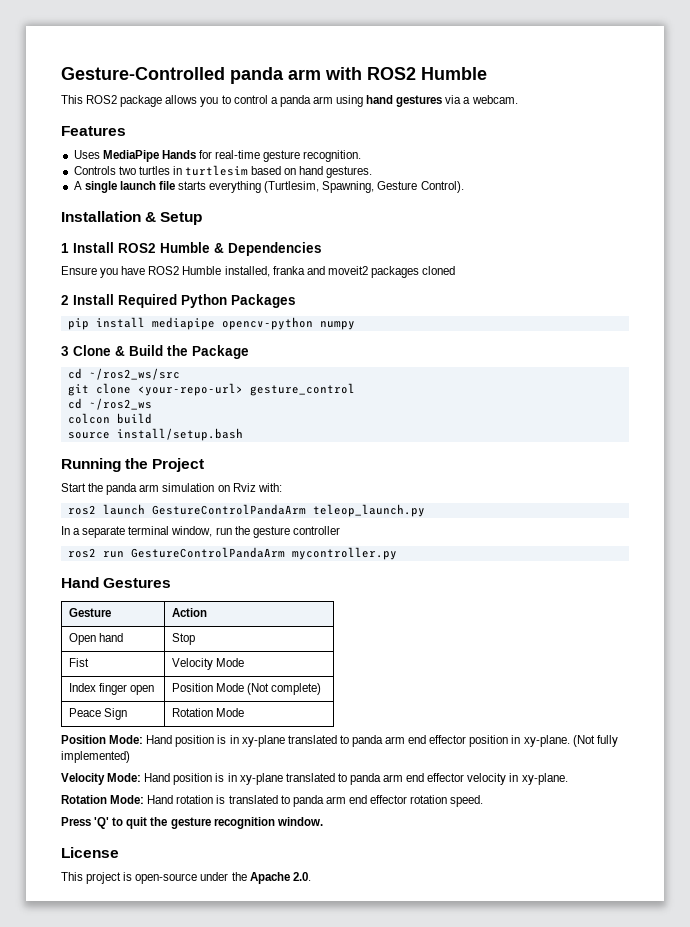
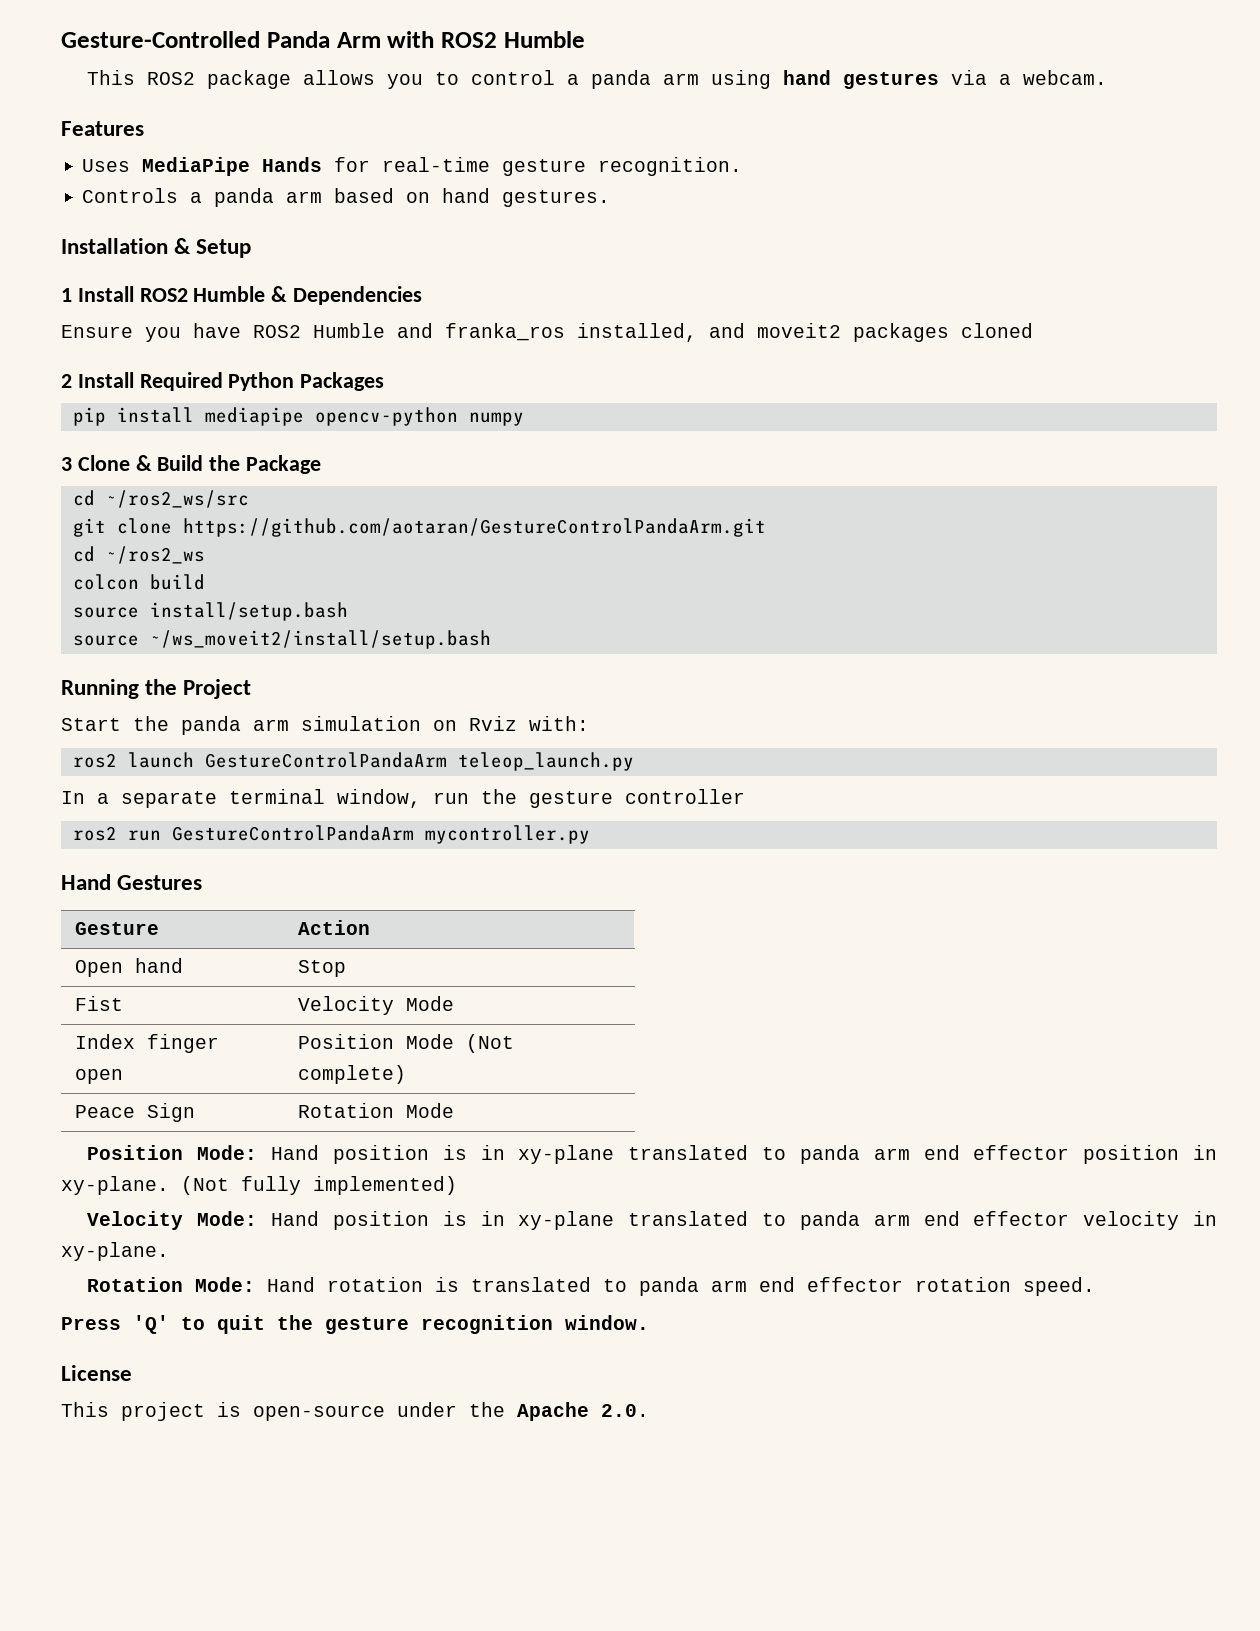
[230,67,321,84] panda arm -> [266,31,381,48] Panda Arm
[118,165,249,176] two turtles in turtlesim -> [190,188,323,207] a panda arm
[73,181,464,193] // A single launch file starts everything (Turtlesim, Spawning, Gesture Control). -> (611, 198) none
[224,266,305,277] installed, franka -> [397,323,697,342] and franka_ros installed,
[137,383,355,396] <your-repo-url> gesture_control -> [182,518,766,537] https://github.com/aotaran/GestureControlPandaArm.git
(243, 434) none -> [72,630,491,649] // source ~/ws_moveit2/install/setup.bash

